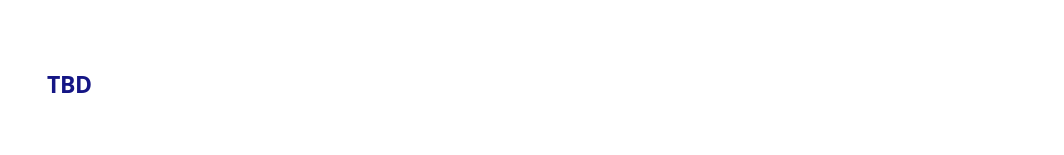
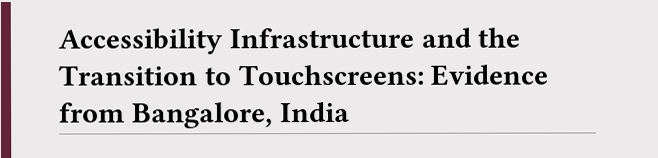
[47,76,92,93] TBD -> [58,27,521,55] [58,64,550,86] [59,101,350,129] Accessibility Infrastructure and the Transition to Touchscreens: Evidence from Bangalore, India

